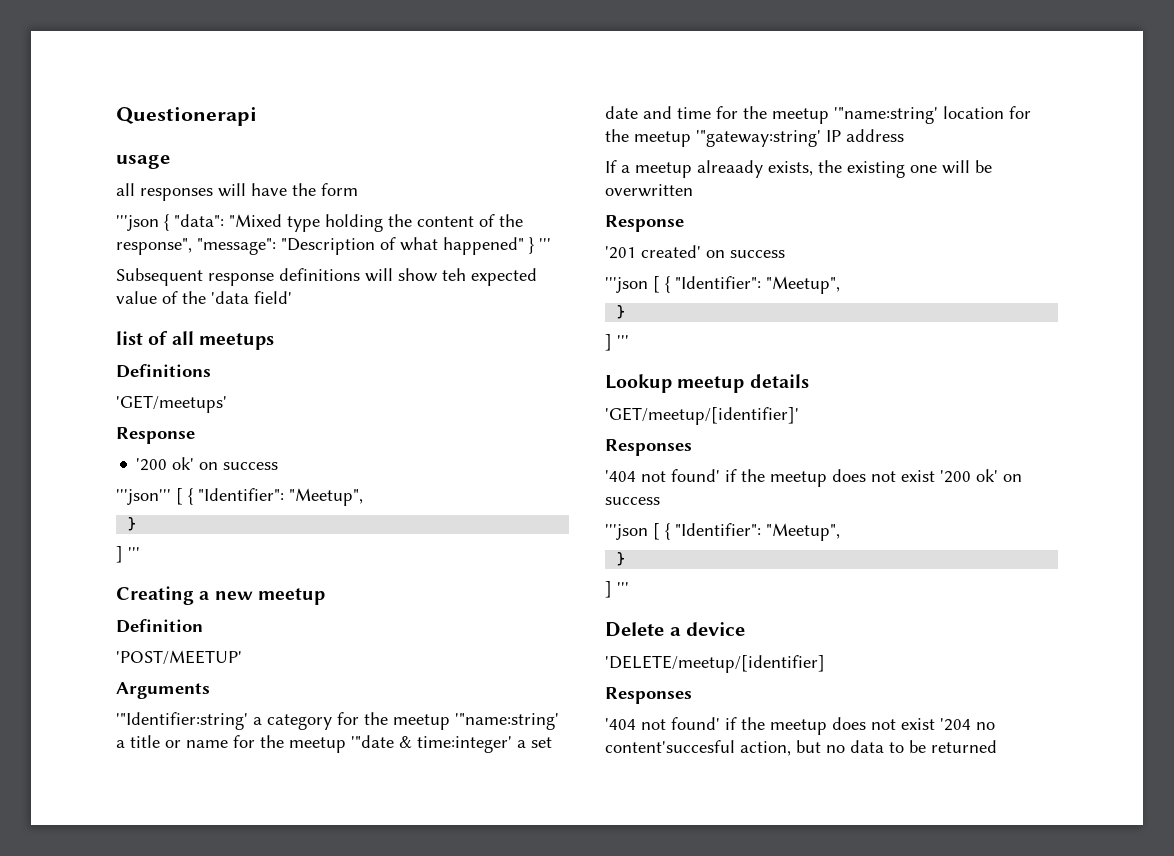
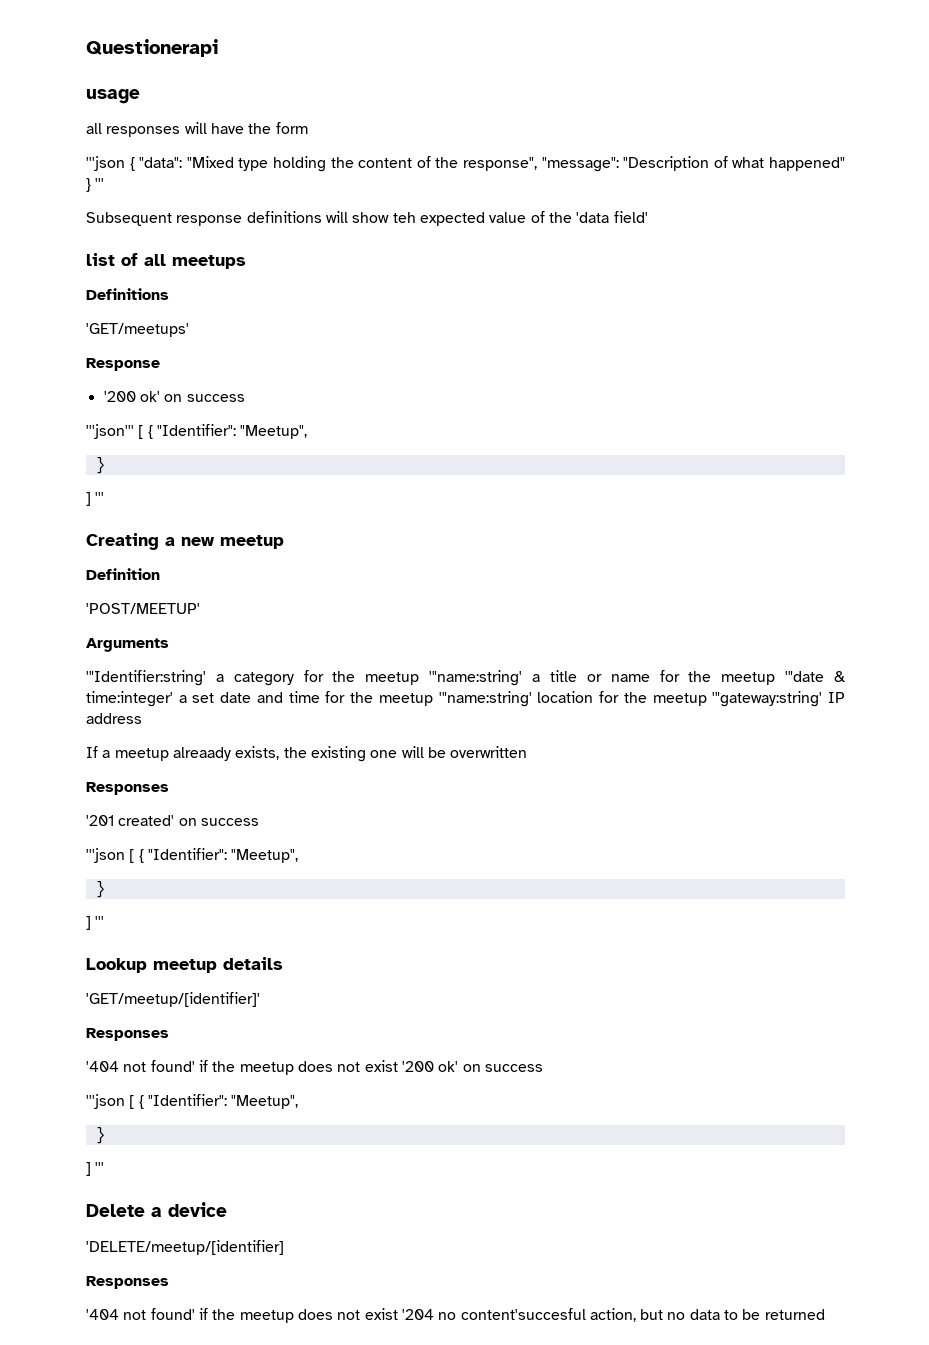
[605,215,684,232] Response -> [86,782,169,795] Responses

